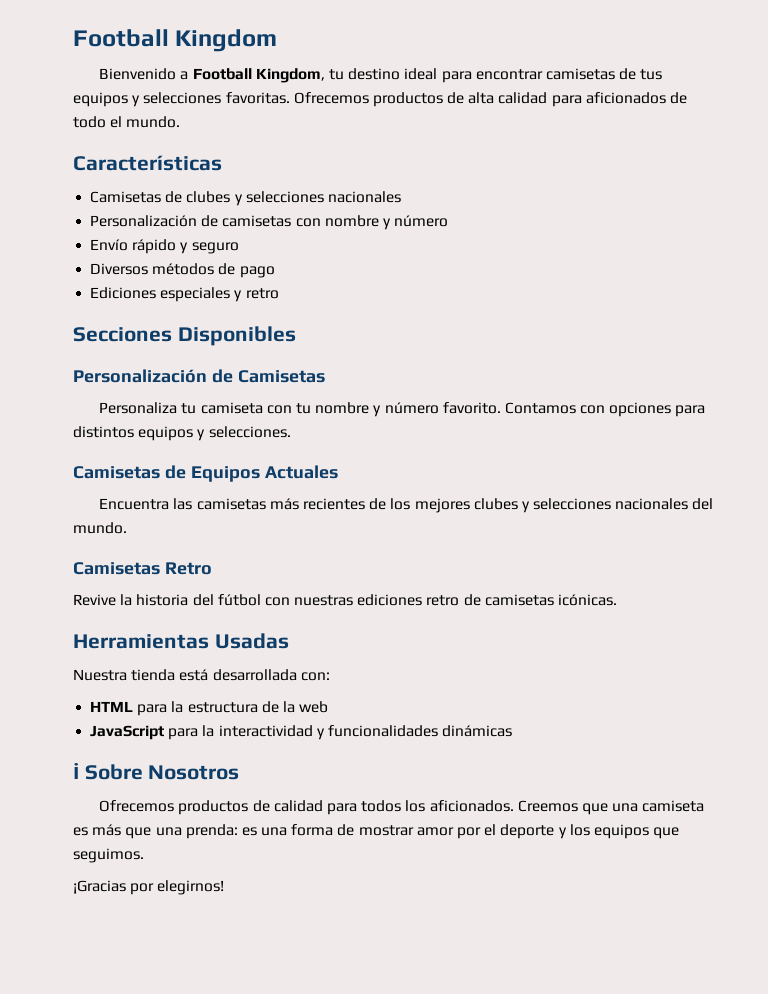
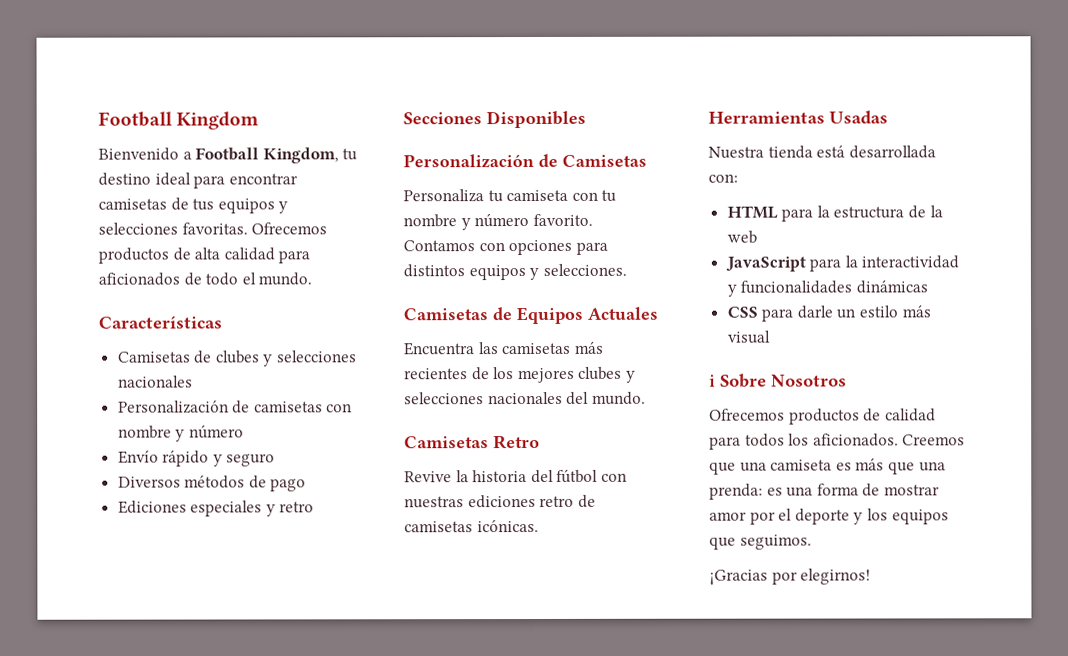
(513, 731) none -> [726,305,931,322] [727,330,771,344] // CSS para darle un estilo más visual

